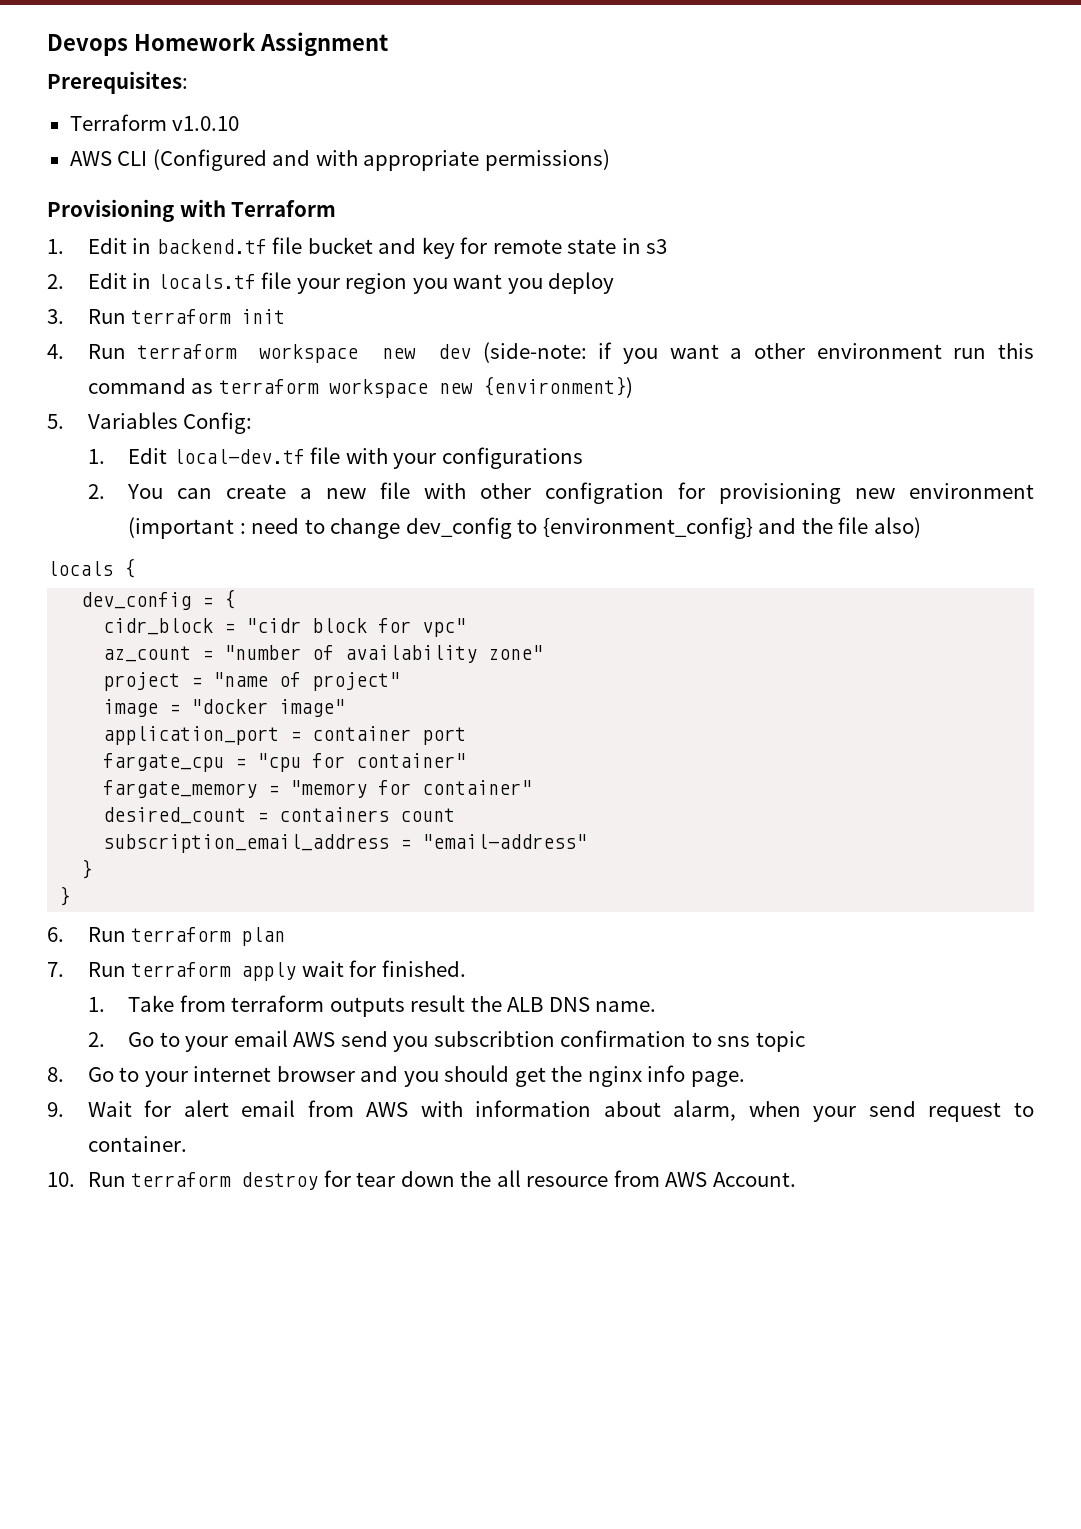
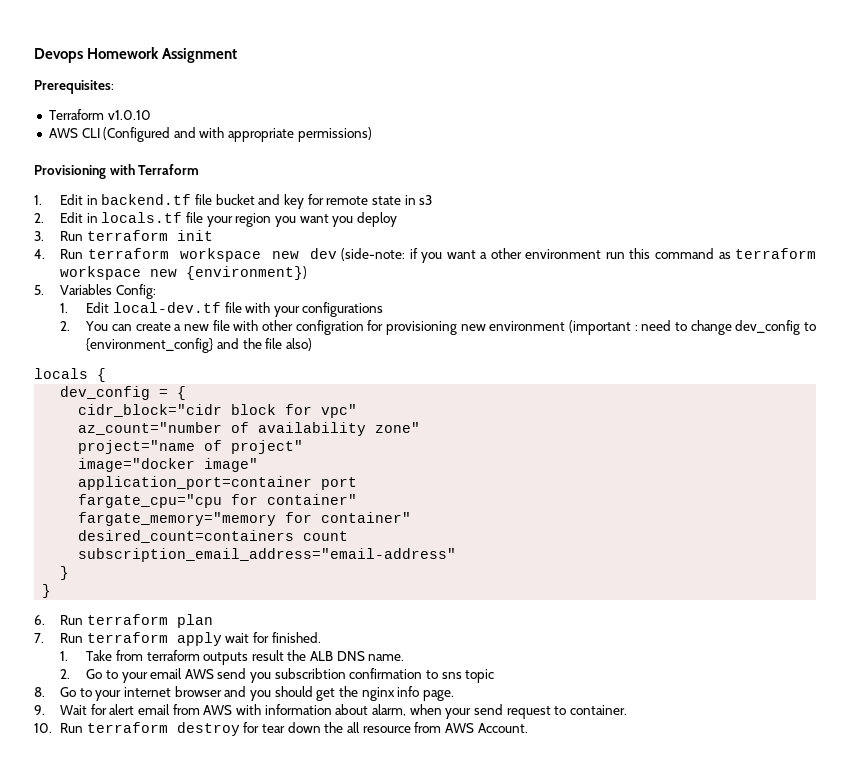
[103,618,302,635] cidr_block = "cidr -> [78,404,223,417] cidr_block="cidr
[103,645,302,662] az_count = "number -> [78,422,223,435] az_count="number
[103,672,269,691] project = "name -> [78,440,196,454] project="name
[103,699,346,717] [103,726,467,745] [103,753,467,772] [103,780,533,798] [103,807,456,824] [103,834,588,853] image = "docker image" // application_port = container port // fargate_cpu = "cpu for container" // fargate_memory = "memory for container" // desired_count = containers count // subscription_email_address = "email-address" -> [78,458,259,472] [78,476,358,490] [78,494,358,508] [78,512,412,526] [78,530,349,543] [78,548,457,562] image="docker image" // application_port=container port // fargate_cpu="cpu for container" // fargate_memory="memory for container" // desired_count=containers count // subscription_email_address="email-address"

